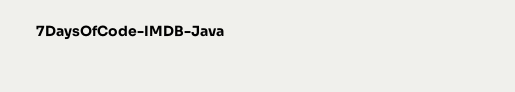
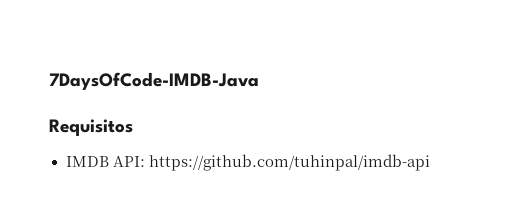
(224, 32) none -> [49,119,133,136] [65,154,430,171] // Requisitos // IMDB API: https://github.com/tuhinpal/imdb-api

